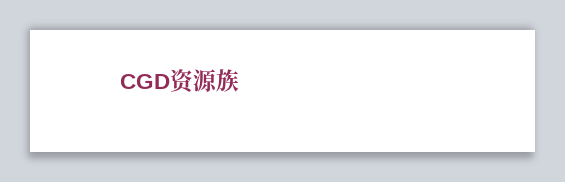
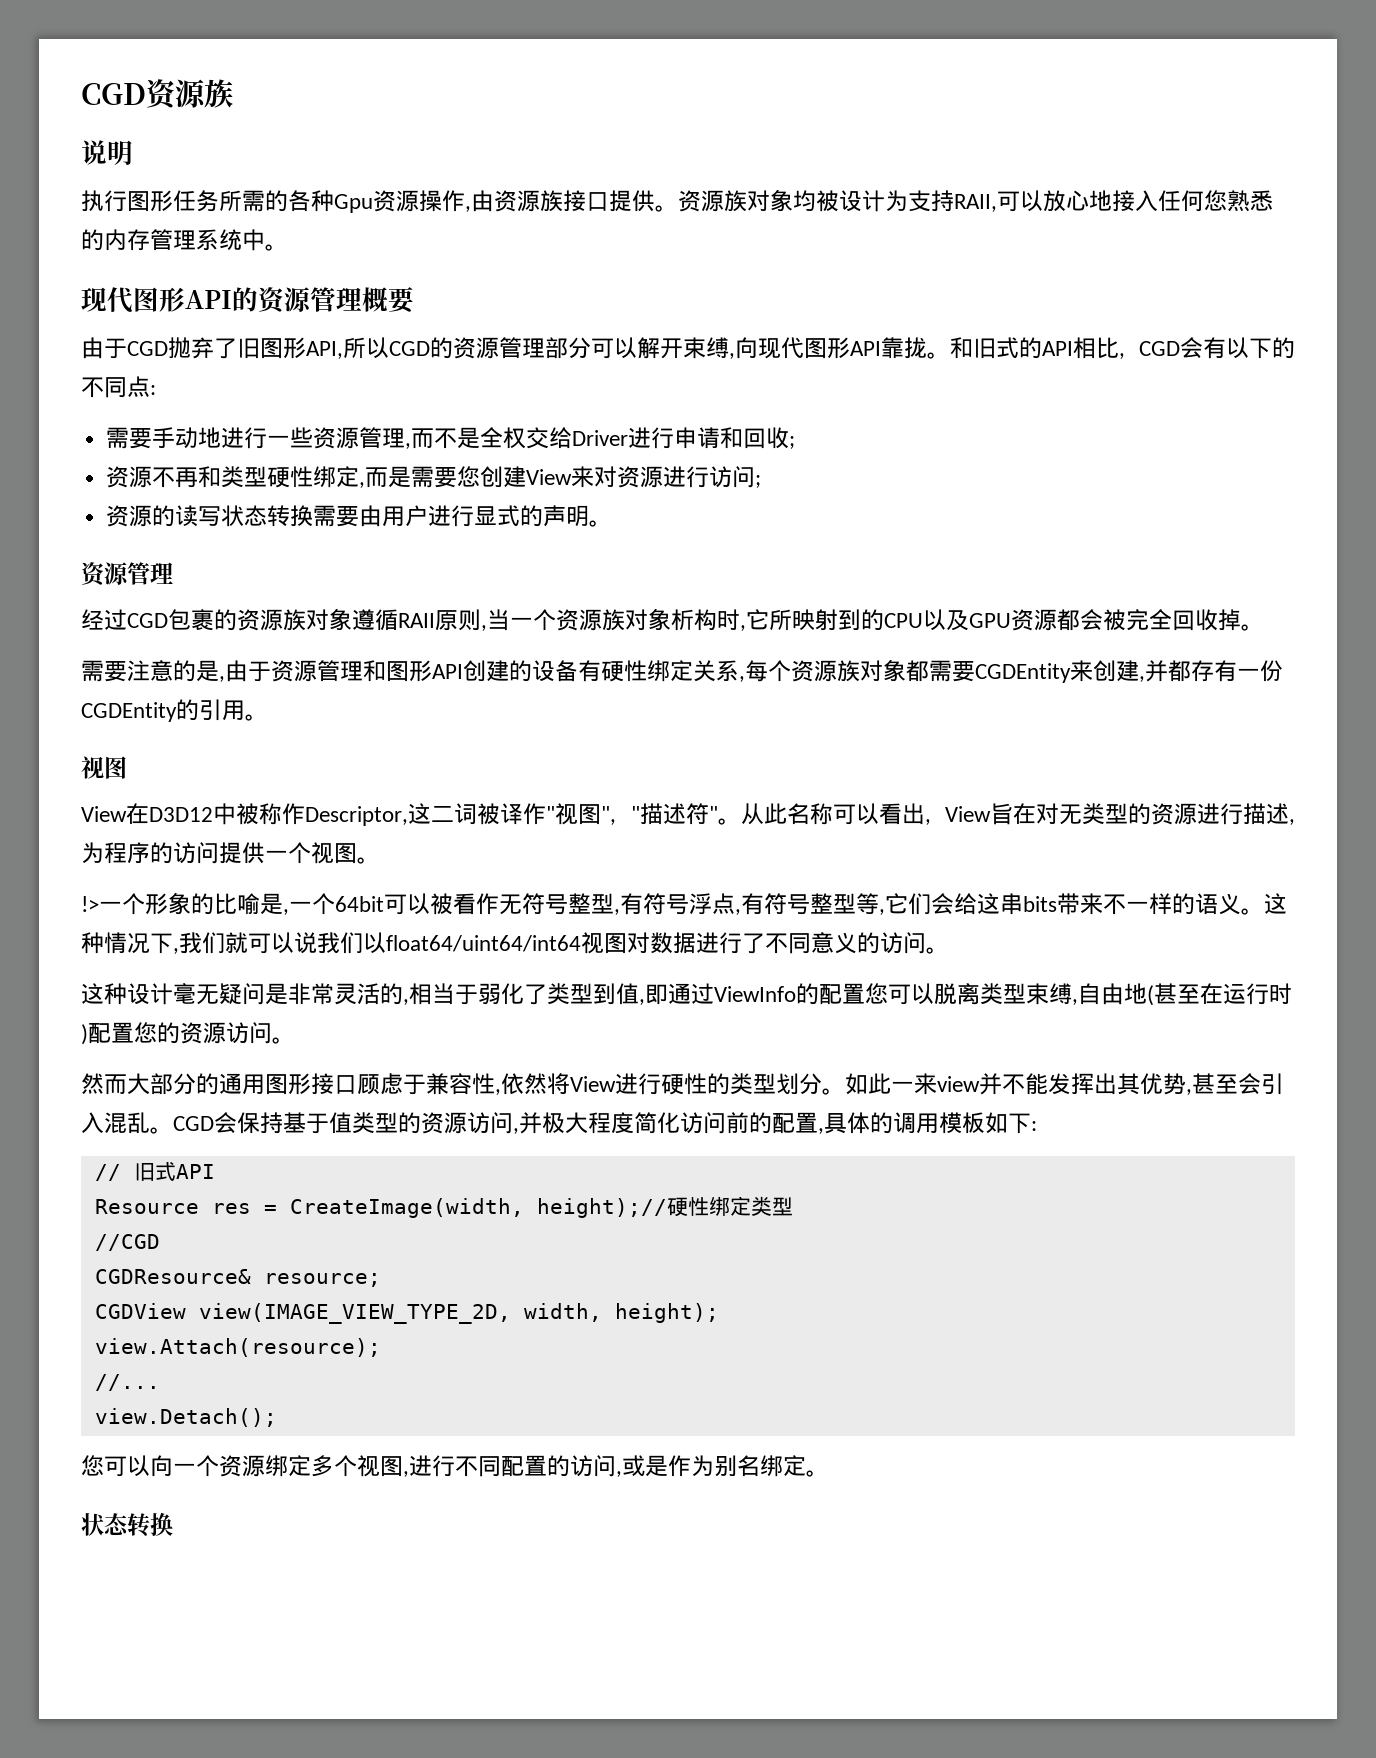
(239, 80) none -> [81,140,133,165] [81,189,1273,213] [81,229,288,251] [81,287,415,314] [81,337,1295,359] [81,376,156,398] [106,427,796,449] [106,466,762,488] [106,505,613,527] [81,562,173,587] [81,608,1264,631] [81,659,1283,683] [81,699,268,722] [81,756,127,779] [81,803,1295,826] [81,842,380,864] [81,892,1287,915] [81,932,949,954] [81,983,1292,1006] [81,1022,295,1045] [81,1073,1284,1095] [81,1112,1037,1134] [94,1162,215,1181] [94,1196,793,1218] [94,1234,160,1251] [94,1269,381,1287] [94,1303,719,1324] [94,1338,381,1357] [94,1374,160,1391] [94,1408,277,1427] [81,1455,829,1477] [81,1512,173,1537] // 说明 // 执行图形任务所需的各种Gpu资源操作,由资源族接口提供。资源族对象均被设计为支持RAII,可以放心地接入任何您熟悉的内存管理系统中。 // 现代图形API的资源管理概要 // 由于CGD抛弃了旧图形API,所以CGD的资源管理部分可以解开束缚,向现代图形API靠拢。和旧式的API相比, CGD会有以下的不同点: // 需要手动地进行一些资源管理,而不是全权交给Driver进行申请和回收; // 资源不再和类型硬性绑定,而是需要您创建View来对资源进行访问; // 资源的读写状态转换需要由用户进行显式的声明。 // 资源管理 // 经过CGD包裹的资源族对象遵循RAII原则,当一个资源族对象析构时,它所映射到的CPU以及GPU资源都会被完全回收掉。 // 需要注意的是,由于资源管理和图形API创建的设备有硬性绑定关系,每个资源族对象都需要CGDEntity来创建,并都存有一份CGDEntity的引用。 // 视图 // View在D3D12中被称作Descriptor,这二词被译作"视图", "描述符"。从此名称可以看出, View旨在对无类型的资源进行描述,为程序的访问提供一个视图。 // !>一个形象的比喻是,一个64bit可以被看作无符号整型,有符号浮点,有符号整型等,它们会给这串bits带来不一样的语义。这种情况下,我们就可以说我们以float64/uint64/int64视图对数据进行了不同意义的访问。 // 这种设计毫无疑问是非常灵活的,相当于弱化了类型到值,即通过ViewInfo的配置您可以脱离类型束缚,自由地(甚至在运行时)配置您的资源访问。 // 然而大部分的通用图形接口顾虑于兼容性,依然将View进行硬性的类型划分。如此一来view并不能发挥出其优势,甚至会引入混乱。CGD会保持基于值类型的资源访问,并极大程度简化访问前的配置,具体的调用模板如下: // // 旧式API // Resource res = CreateImage(width, height);//硬性绑定类型 // //CGD // CGDResource& resource; // CGDView view(IMAGE_VIEW_TYPE_2D, width, height); // view.Attach(resource); // //... // view.Detach(); // 您可以向一个资源绑定多个视图,进行不同配置的访问,或是作为别名绑定。 // 状态转换

